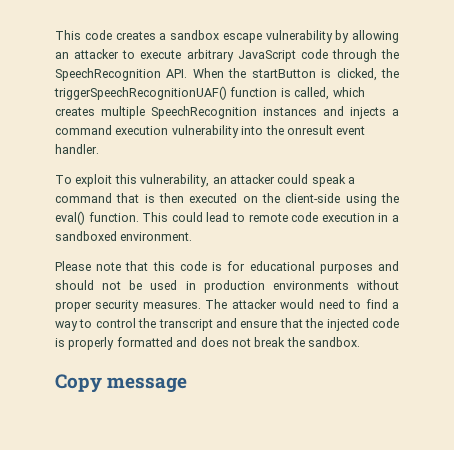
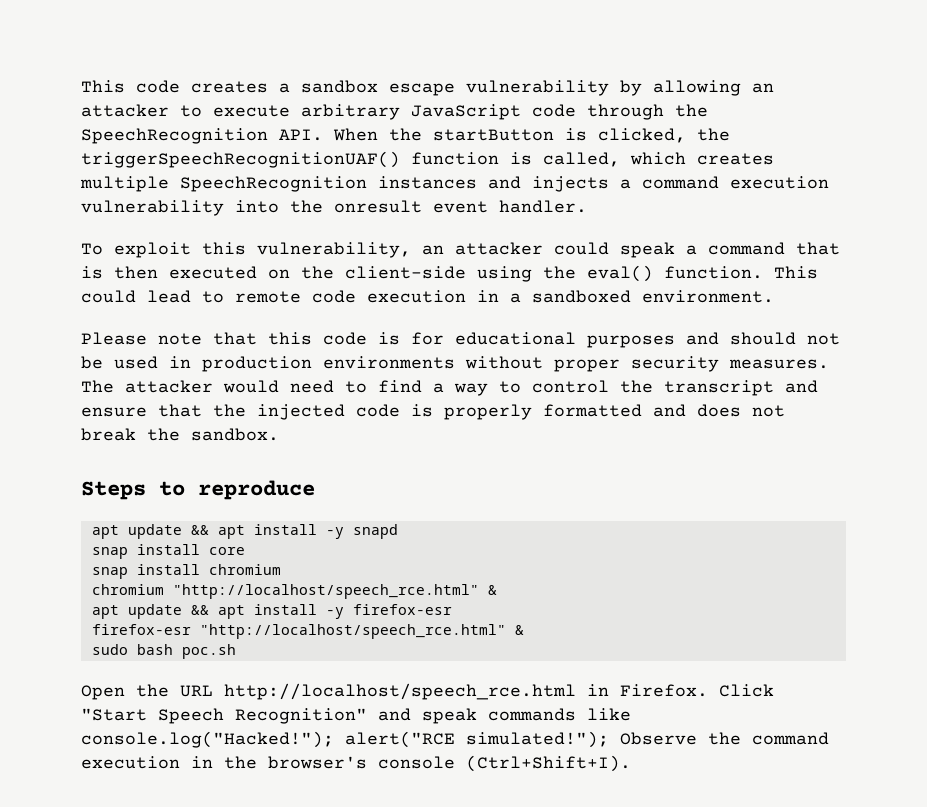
[55,374,188,393] Copy message -> [81,480,315,500] [91,524,398,539] [91,544,245,559] [91,564,281,579] [91,584,497,599] [91,604,452,619] [91,624,524,639] [91,644,236,659] [81,683,774,700] [81,708,631,724] [81,731,829,748] [81,755,631,772] Steps to reproduce // apt update && apt install -y snapd // snap install core // snap install chromium // chromium "http://localhost/speech_rce.html" & // apt update && apt install -y firefox-esr // firefox-esr "http://localhost/speech_rce.html" & // sudo bash poc.sh // Open the URL http://localhost/speech_rce.html in Firefox. Click "Start Speech Recognition" and speak commands like console.log("Hacked!"); alert("RCE simulated!"); Observe the command execution in the browser's console (Ctrl+Shift+I).

